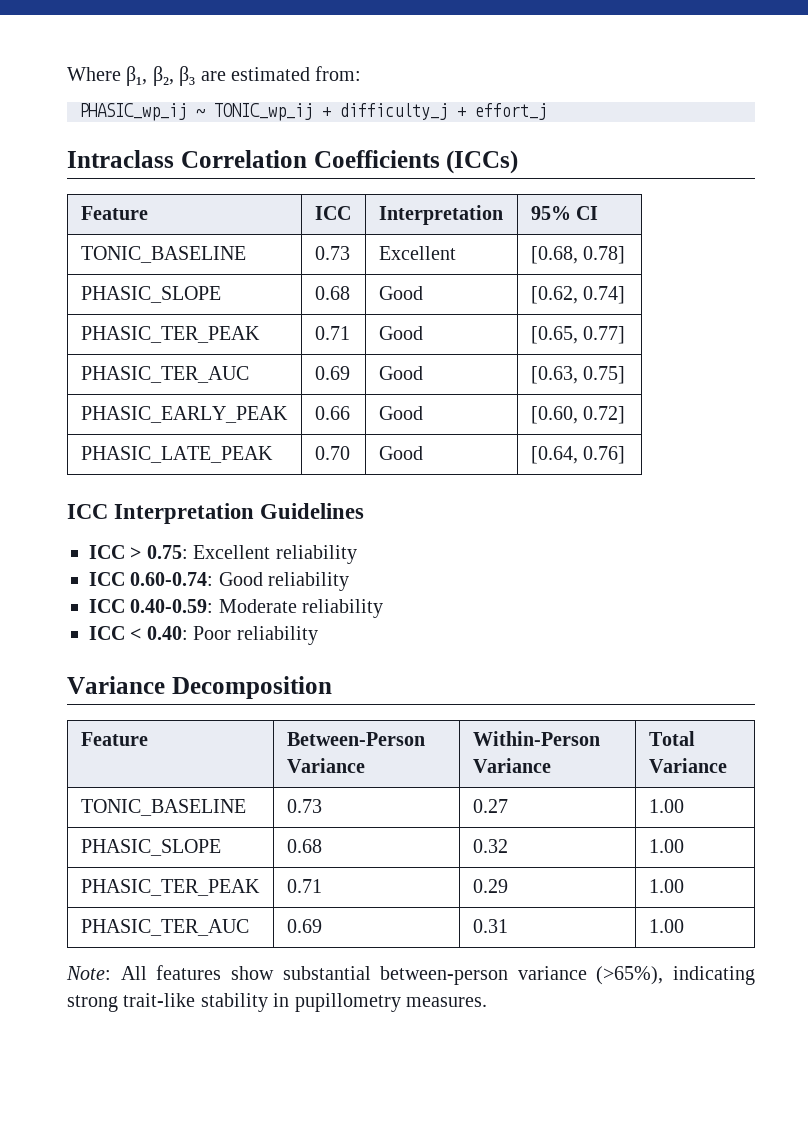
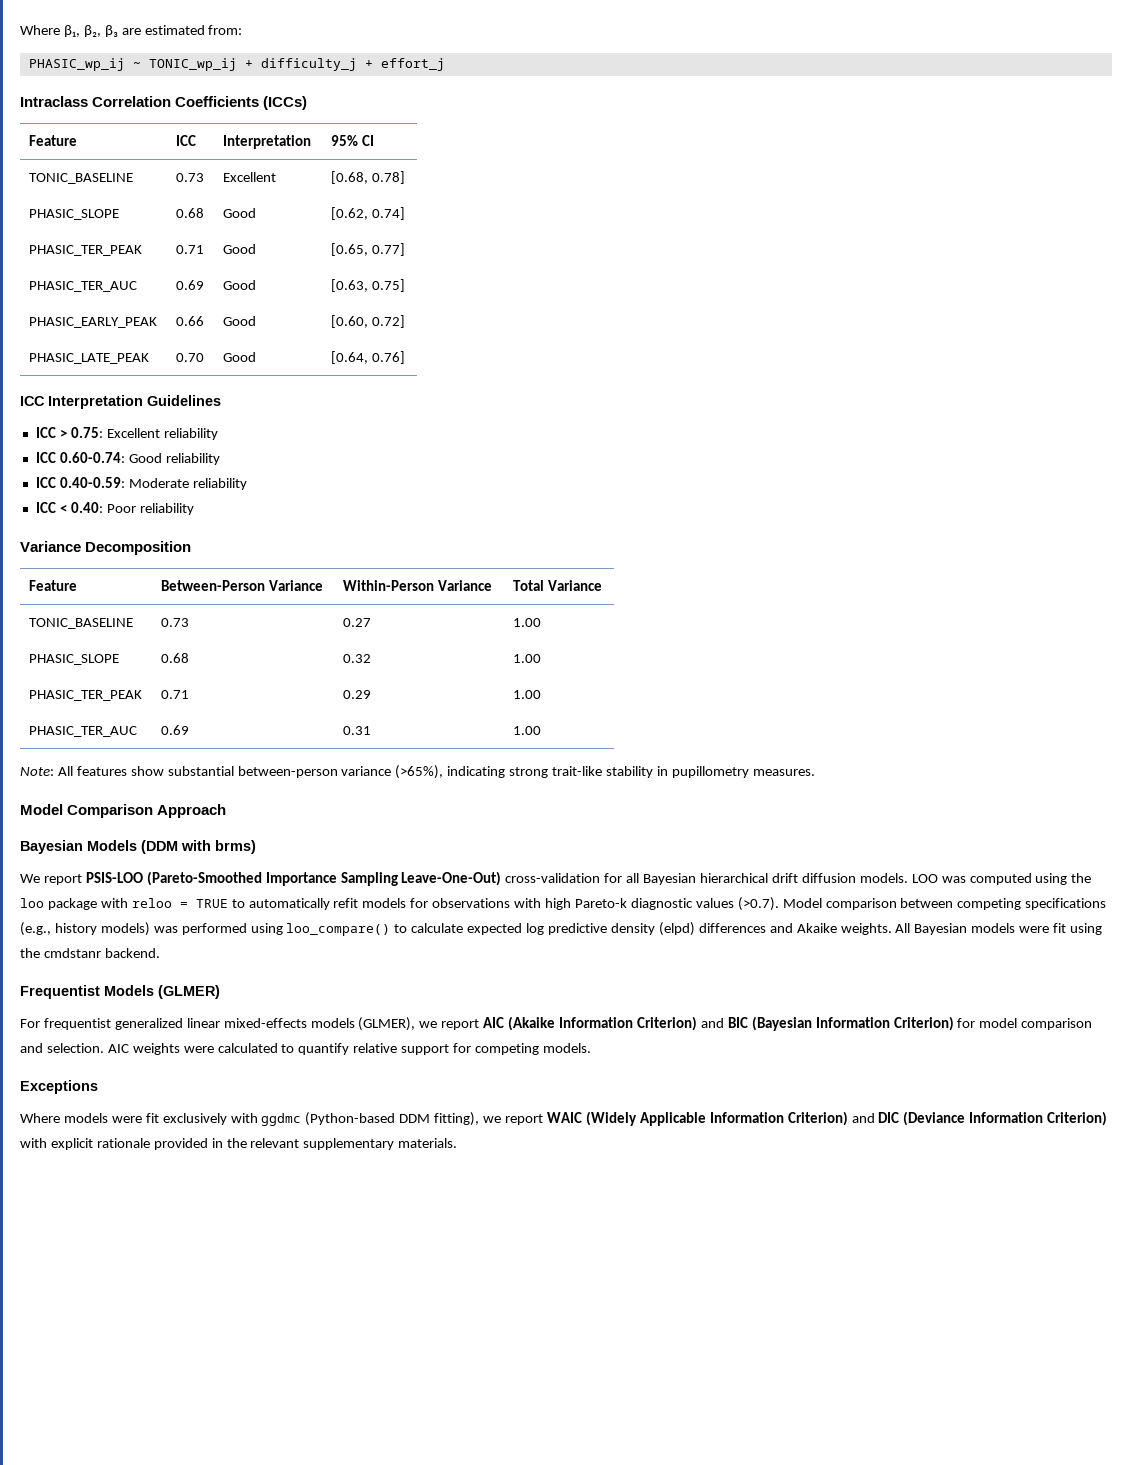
(487, 1002) none -> [20,804,227,818] [20,840,256,854] [20,871,1092,886] [20,897,1107,911] [20,922,1103,936] [20,948,160,958] [20,985,220,999] [20,1016,1093,1031] [20,1043,591,1055] [20,1080,98,1094] [20,1111,1108,1126] [20,1138,458,1150] // Model Comparison Approach // Bayesian Models (DDM with brms) // We report PSIS-LOO (Pareto-Smoothed Importance Sampling Leave-One-Out) cross-validation for all Bayesian hierarchical drift diffusion models. LOO was computed using the loo package with reloo = TRUE to automatically refit models for observations with high Pareto-k diagnostic values (>0.7). Model comparison between competing specifications (e.g., history models) was performed using loo_compare() to calculate expected log predictive density (elpd) differences and Akaike weights. All Bayesian models were fit using the cmdstanr backend. // Frequentist Models (GLMER) // For frequentist generalized linear mixed-effects models (GLMER), we report AIC (Akaike Information Criterion) and BIC (Bayesian Information Criterion) for model comparison and selection. AIC weights were calculated to quantify relative support for competing models. // Exceptions // Where models were fit exclusively with ggdmc (Python-based DDM fitting), we report WAIC (Widely Applicable Information Criterion) and DIC (Deviance Information Criterion) with explicit rationale provided in the relevant supplementary materials.

